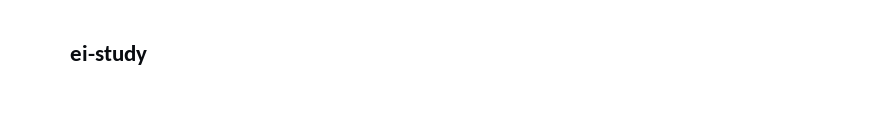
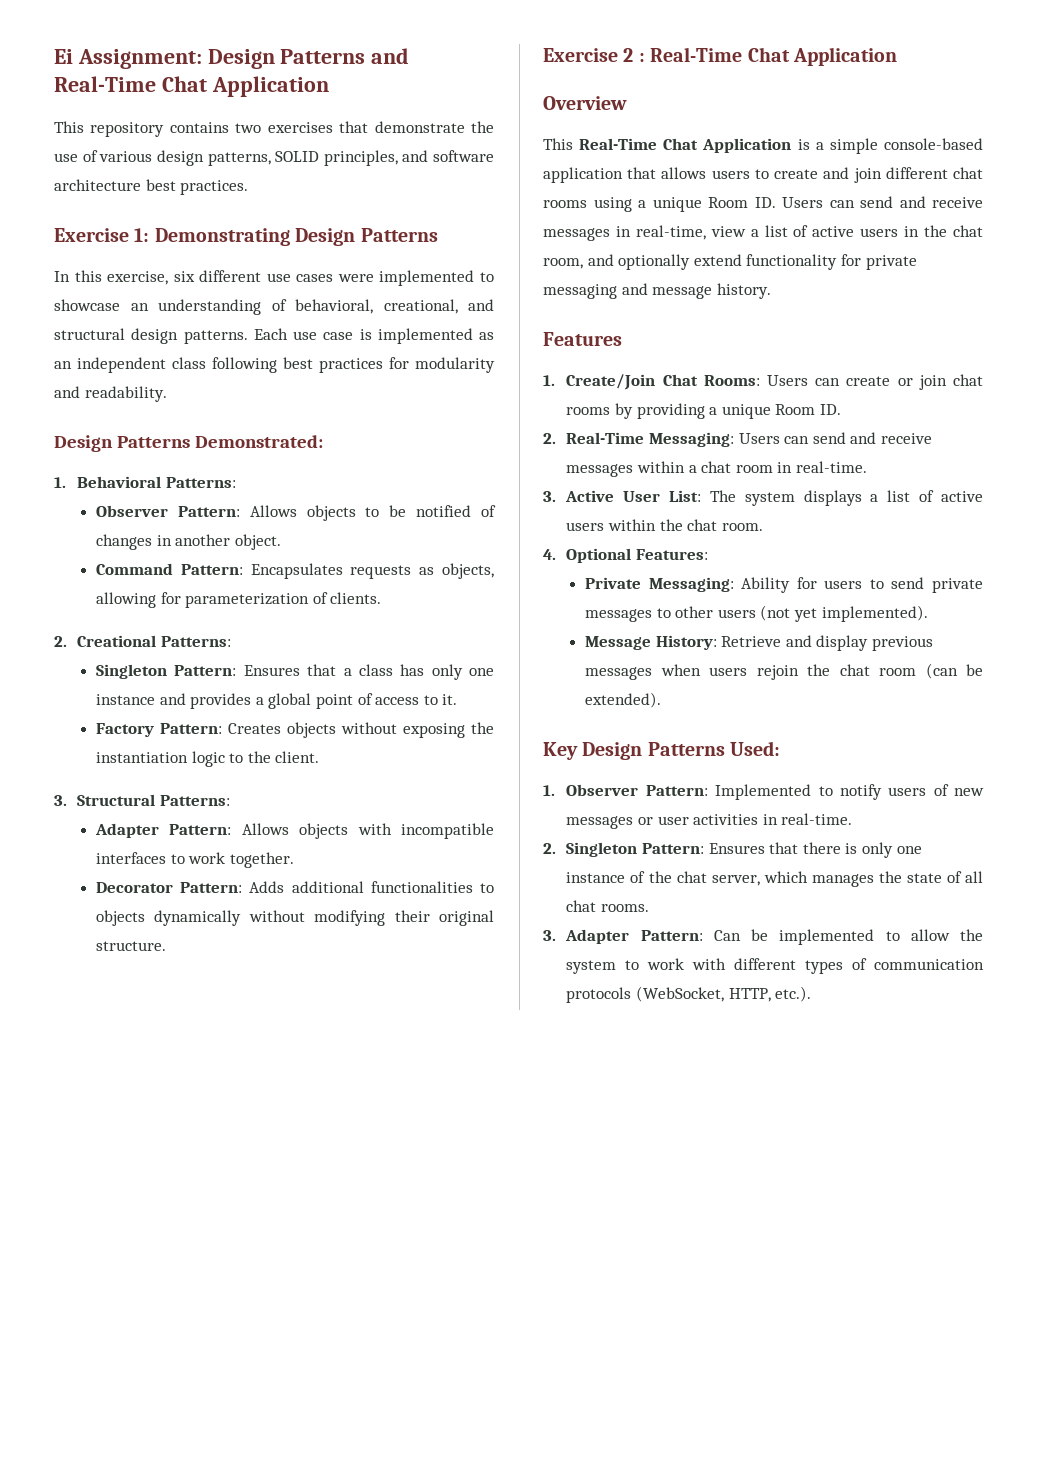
[70,45,147,65] ei-study -> [54,48,410,69] [54,76,329,97] [54,121,494,137] [54,150,494,166] [54,179,249,195] [54,228,438,246] [54,270,494,286] [54,299,494,315] [54,328,494,344] [54,357,495,373] [54,386,167,402] [54,435,323,452] [54,476,236,488] [96,505,496,521] [96,534,281,550] [96,563,494,579] [96,592,382,608] [54,635,231,647] [96,664,494,680] [96,693,458,709] [96,722,494,738] [96,751,320,767] [54,794,230,806] [95,823,494,839] [96,852,294,868] [96,881,494,893] [96,910,494,926] [96,941,167,951] [543,47,897,66] [543,96,627,110] [543,138,983,154] [543,167,983,183] [543,196,983,212] [543,225,984,241] [543,254,917,270] [543,283,771,299] [543,332,622,346] [543,374,983,390] [566,403,841,419] [543,432,932,447] [566,461,867,477] [543,490,983,506] [566,519,763,531] [543,548,708,563] [585,577,983,593] [585,605,928,622] [585,635,934,651] [585,663,983,680] [585,692,662,708] [543,741,781,760] [543,784,985,800] [566,813,853,829] [543,842,922,858] [566,871,983,887] [566,900,649,912] [543,929,983,945] [566,958,984,974] [566,986,812,1003] Ei Assignment: Design Patterns and Real-Time Chat Application // This repository contains two exercises that demonstrate the use of various design patterns, SOLID principles, and software architecture best practices. // Exercise 1: Demonstrating Design Patterns // In this exercise, six different use cases were implemented to showcase an understanding of behavioral, creational, and structural design patterns. Each use case is implemented as an independent class following best practices for modularity and readability. // Design Patterns Demonstrated: // 1. Behavioral Patterns: // Observer Pattern: Allows objects to be notified of changes in another object. // Command Pattern: Encapsulates requests as objects, allowing for parameterization of clients. // 2. Creational Patterns: // Singleton Pattern: Ensures that a class has only one instance and provides a global point of access to it. // Factory Pattern: Creates objects without exposing the instantiation logic to the client. // 3. Structural Patterns: // Adapter Pattern: Allows objects with incompatible interfaces to work together. // Decorator Pattern: Adds additional functionalities to objects dynamically without modifying their original structure. // Exercise 2 : Real-Time Chat Application // Overview // This Real-Time Chat Application is a simple console-based application that allows users to create and join different chat rooms using a unique Room ID. Users can send and receive messages in real-time, view a list of active users in the chat room, and optionally extend functionality for private messaging and message history. // Features // 1. Create/Join Chat Rooms: Users can create or join chat rooms by providing a unique Room ID. // 2. Real-Time Messaging: Users can send and receive messages within a chat room in real-time. // 3. Active User List: The system displays a list of active users within the chat room. // 4. Optional Features: // Private Messaging: Ability for users to send private messages to other users (not yet implemented). // Message History: Retrieve and display previous messages when users rejoin the chat room (can be extended). // Key Design Patterns Used: // 1. Observer Pattern: Implemented to notify users of new messages or user activities in real-time. // 2. Singleton Pattern: Ensures that there is only one instance of the chat server, which manages the state of all chat rooms. // 3. Adapter Pattern: Can be implemented to allow the system to work with different types of communication protocols (WebSocket, HTTP, etc.).

